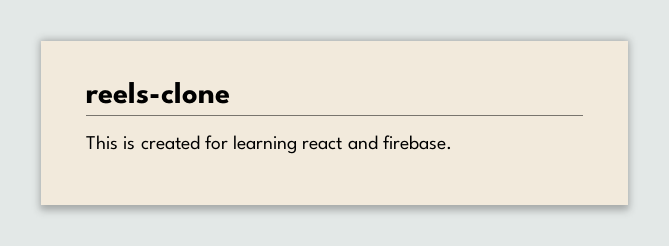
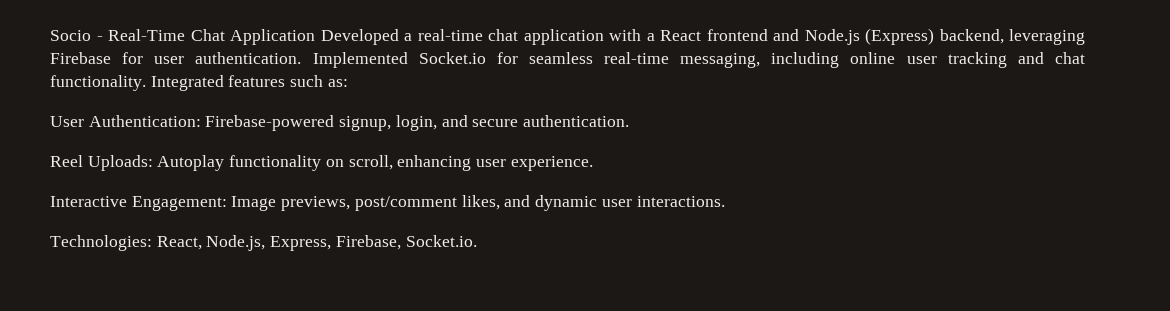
[86,82,230,104] [86,135,452,154] reels-clone // This is created for learning react and firebase. -> [50,28,1085,45] [50,52,1085,68] [50,75,348,91] [50,115,630,131] [50,155,593,171] [50,195,725,211] [50,235,477,251] Socio - Real-Time Chat Application Developed a real-time chat application with a React frontend and Node.js (Express) backend, leveraging Firebase for user authentication. Implemented Socket.io for seamless real-time messaging, including online user tracking and chat functionality. Integrated features such as: // User Authentication: Firebase-powered signup, login, and secure authentication. // Reel Uploads: Autoplay functionality on scroll, enhancing user experience. // Interactive Engagement: Image previews, post/comment likes, and dynamic user interactions. // Technologies: React, Node.js, Express, Firebase, Socket.io.

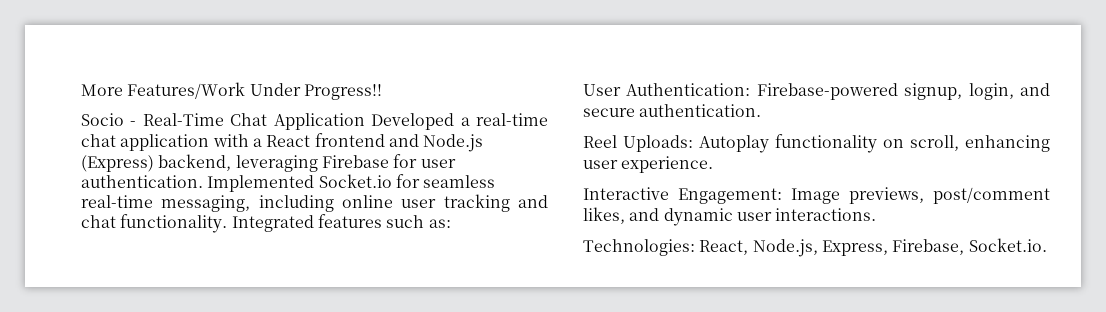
(50, 35) none -> [81,82,382,100] More Features/Work Under Progress!! //

